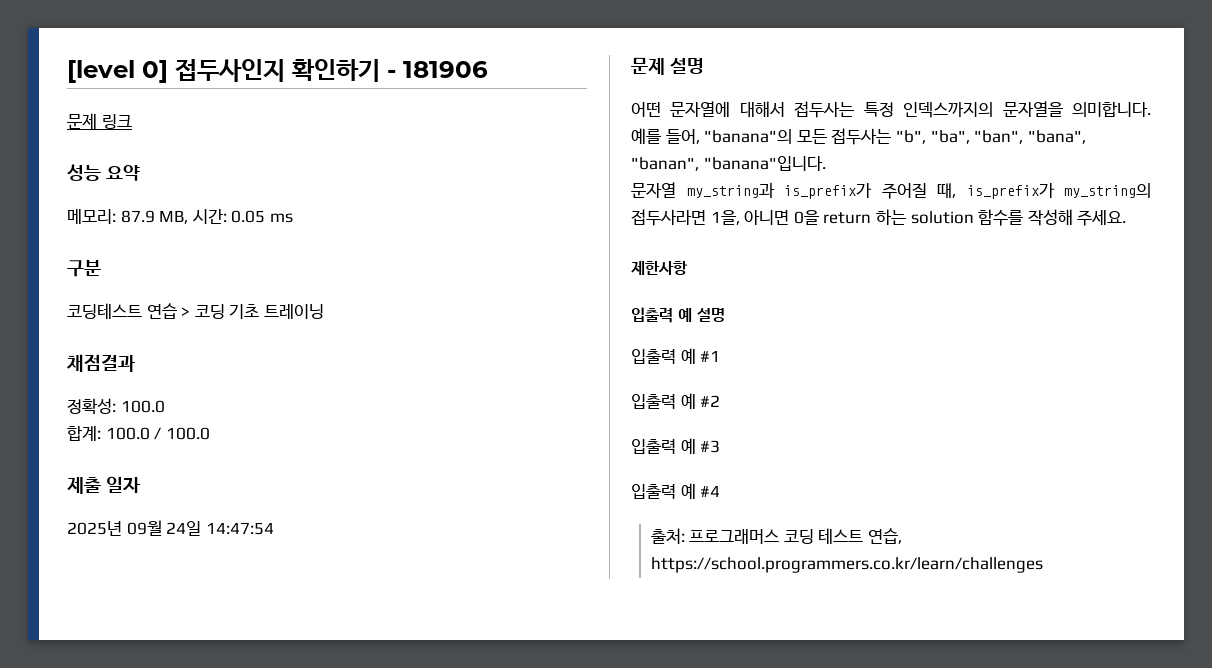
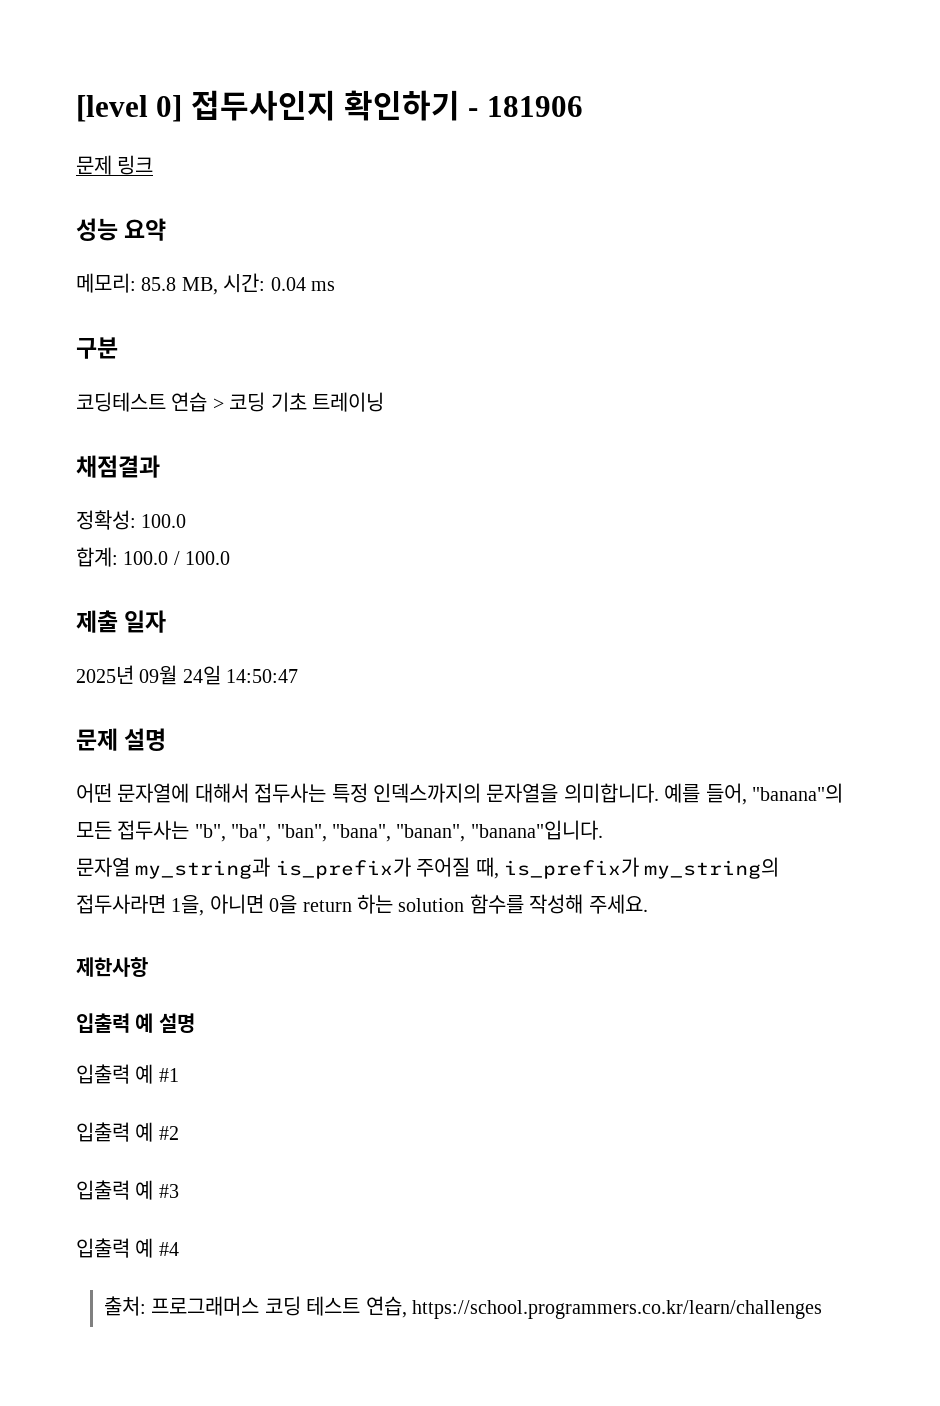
[120,210,155,223] 87.9 -> [141,277,177,291] 85.8
[231,210,266,223] 0.05 -> [270,277,306,291] 0.04
[205,522,274,535] 14:47:54 -> [226,669,299,683] 14:50:47

